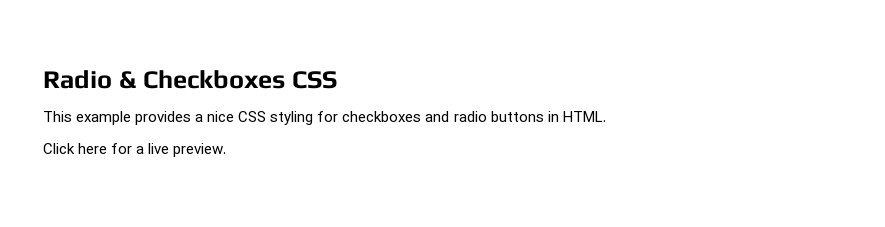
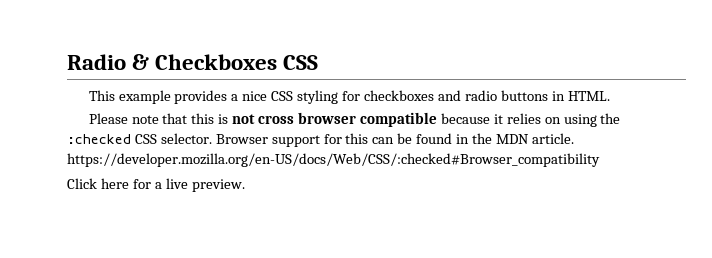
(606, 116) none -> [88,112,621,127] [67,133,574,147] [67,153,600,167] // Please note that this is not cross browser compatible because it relies on using the :checked CSS selector. Browser support for this can be found in the MDN article. https://developer.mozilla.org/en-US/docs/Web/CSS/:checked#Browser_compatibility

